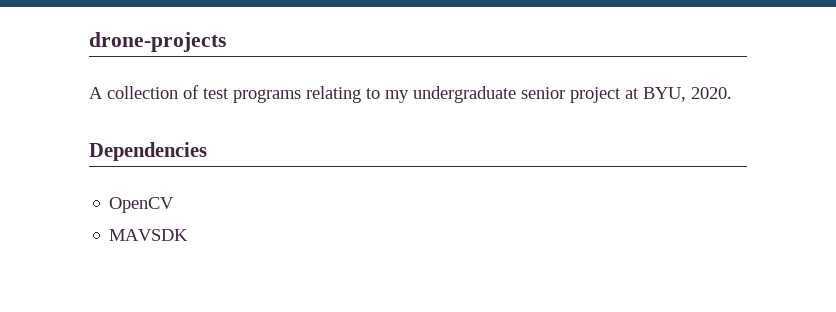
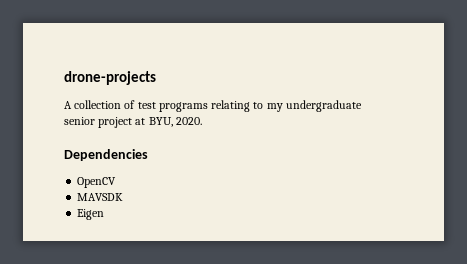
(189, 235) none -> [77,209,105,220] // Eigen

